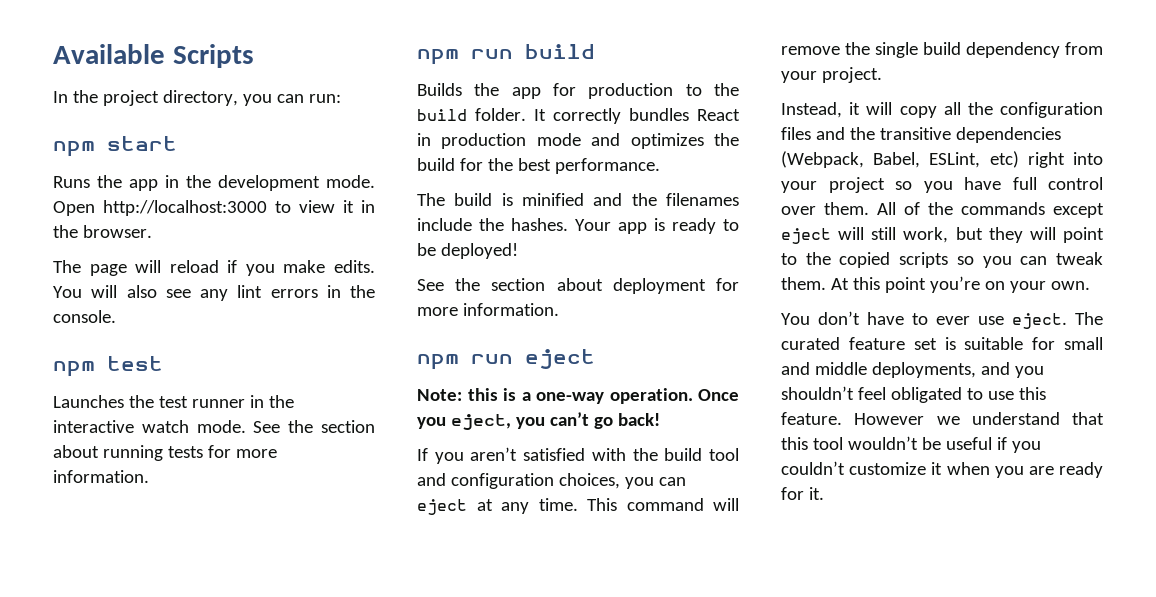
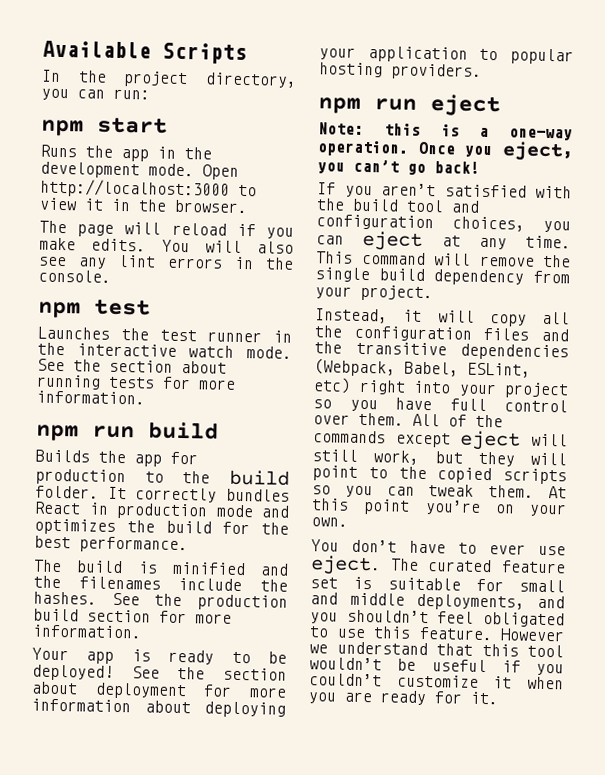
(568, 224) none -> [111,592,288,611] [33,608,232,624] [32,624,142,639] See the production build section for more information. //
(518, 251) // -> (114, 672) none
[462,303,559,316] information. -> [31,698,286,718] [319,46,574,65] [319,62,482,80] information about deploying your application to popular hosting providers.

